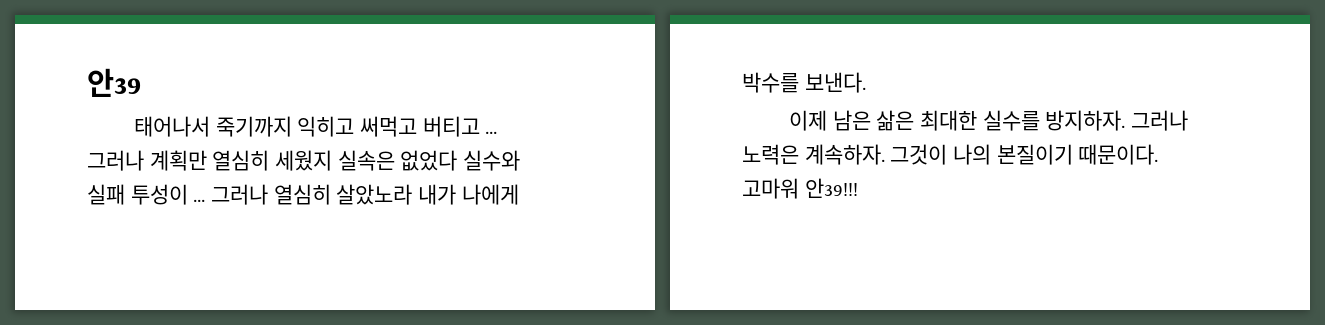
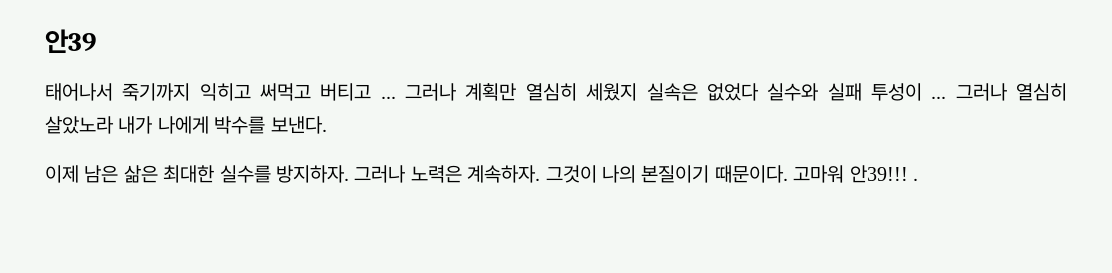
(858, 188) none -> [912,178,918,181] .

